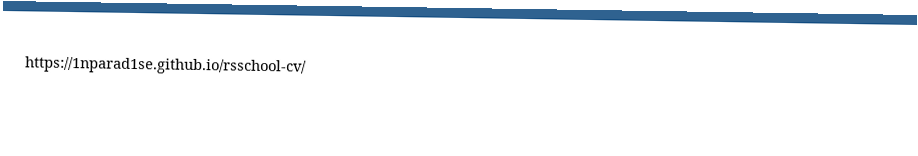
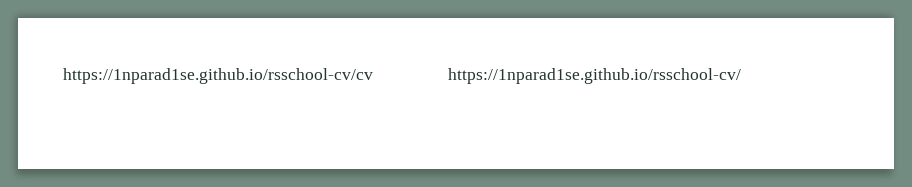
(25, 66) none -> [63,68,373,84] https://1nparad1se.github.io/rsschool-cv/cv

